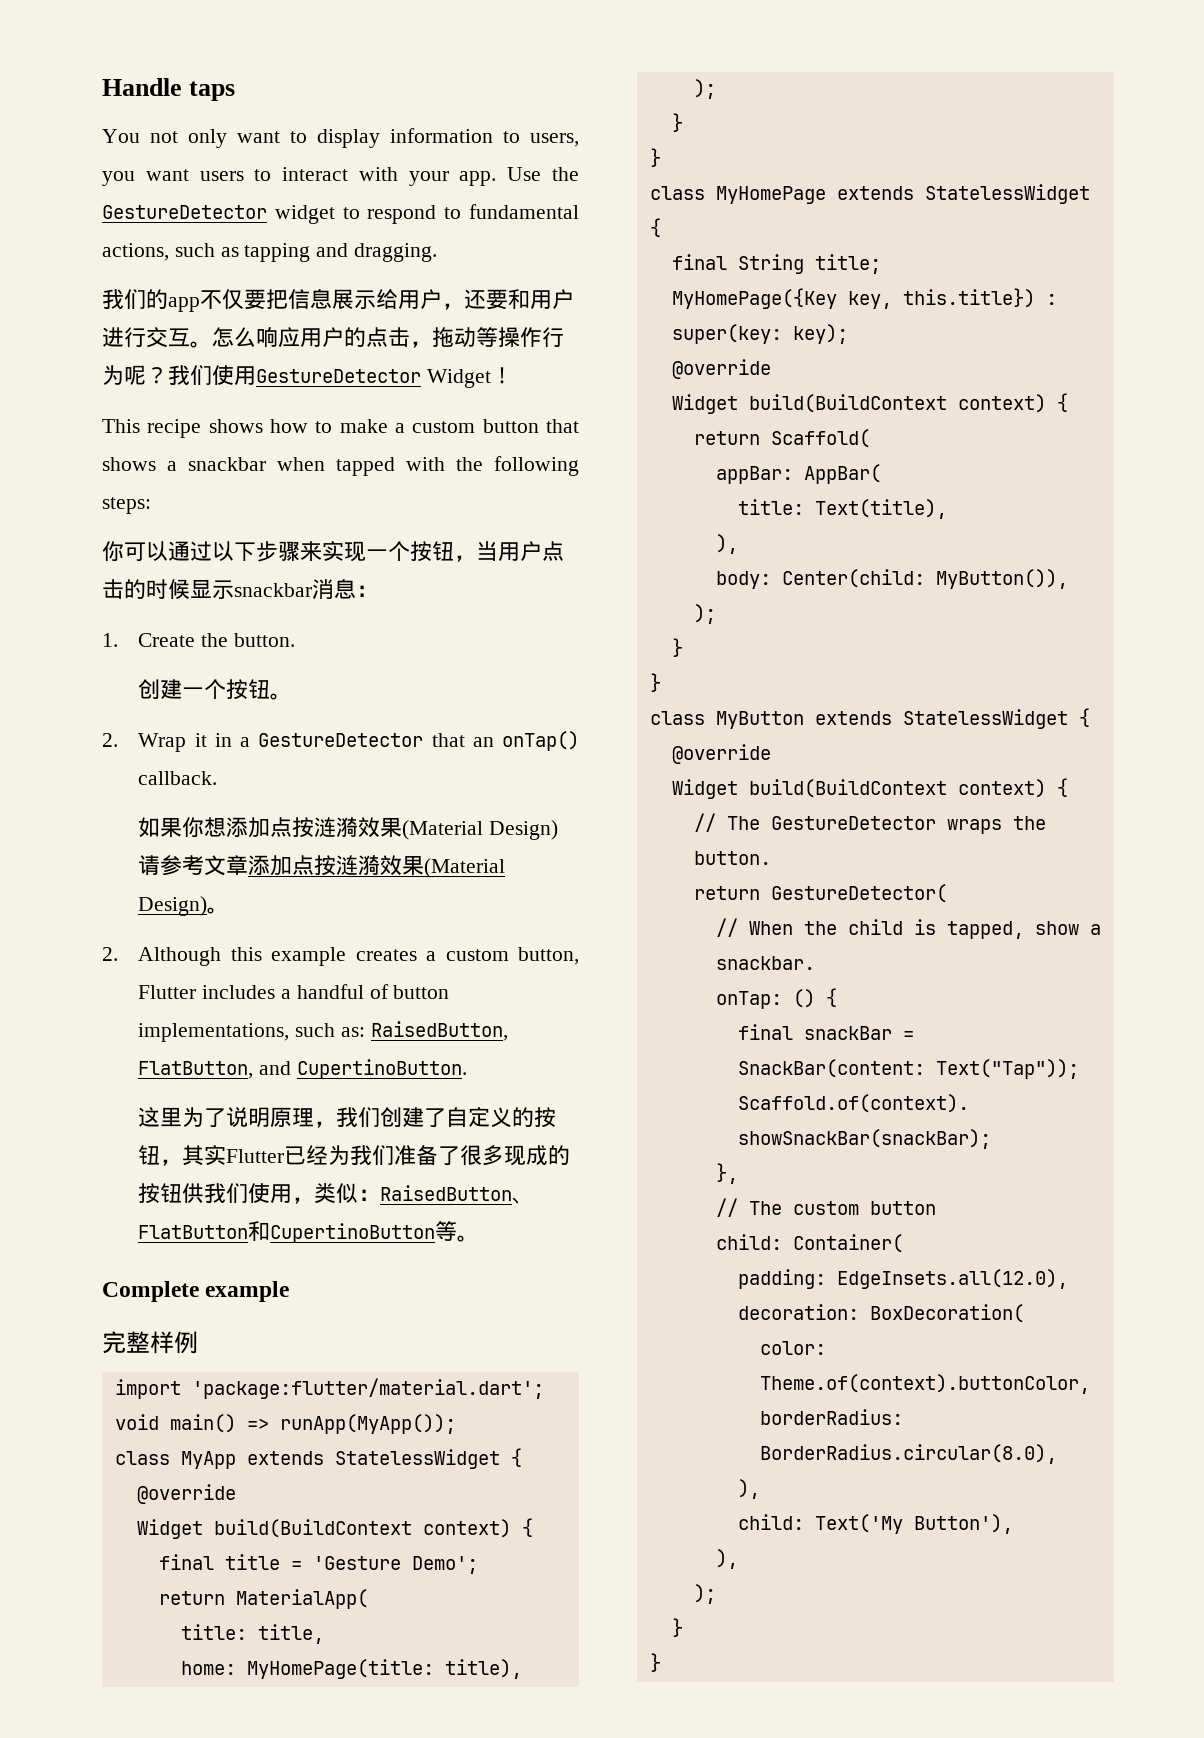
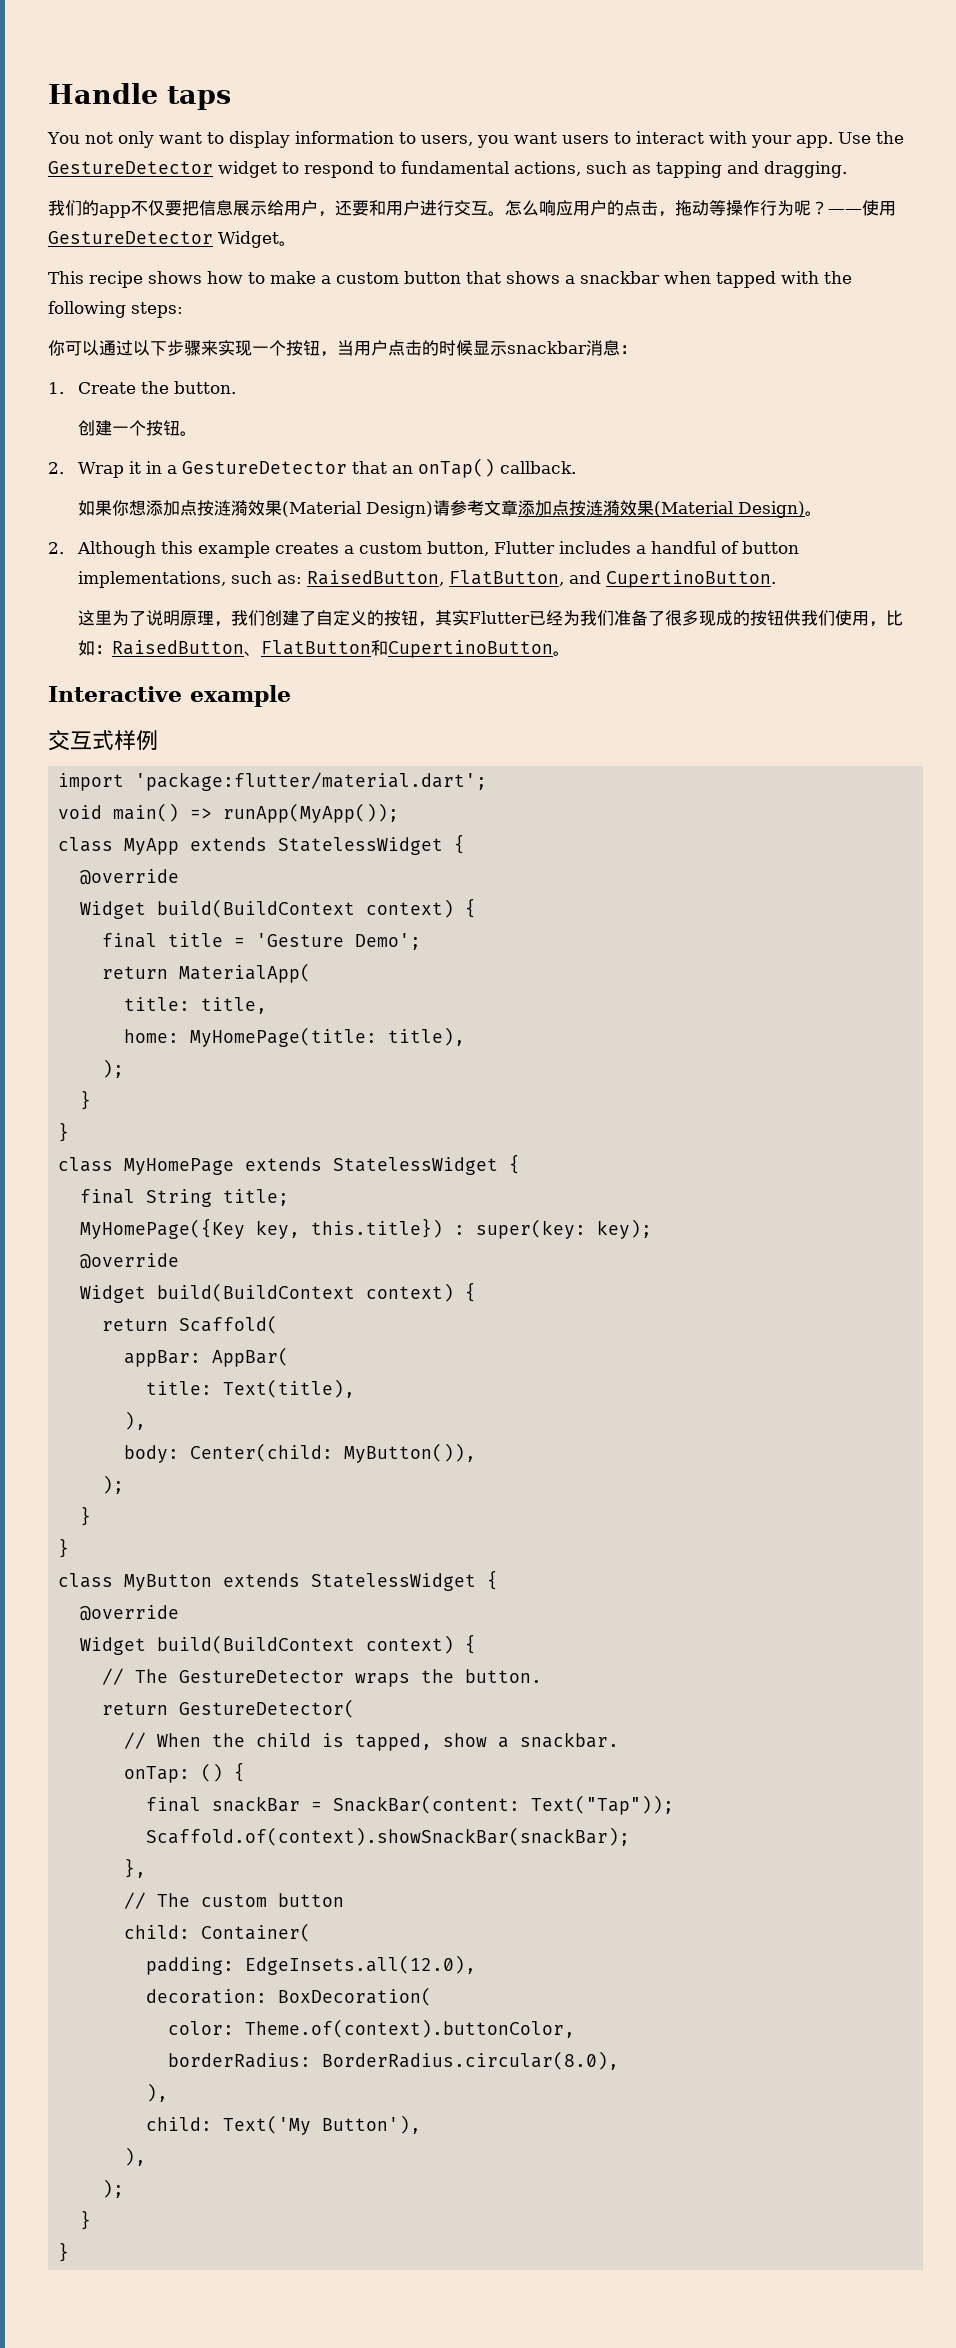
[168,365,212,385] 我们 -> [828,209,862,214] ——
[490,367,513,384] ！ -> [279,241,296,246] 。
[314,1183,359,1203] 类似 -> [885,610,903,626] [77,640,95,656] 比如
[435,1221,480,1242] [102,1281,199,1302] 等。 // Complete -> [552,651,570,656] [48,686,182,702] 。 // Interactive
[102,1331,150,1354] 完整 -> [48,730,114,751] 交互式

